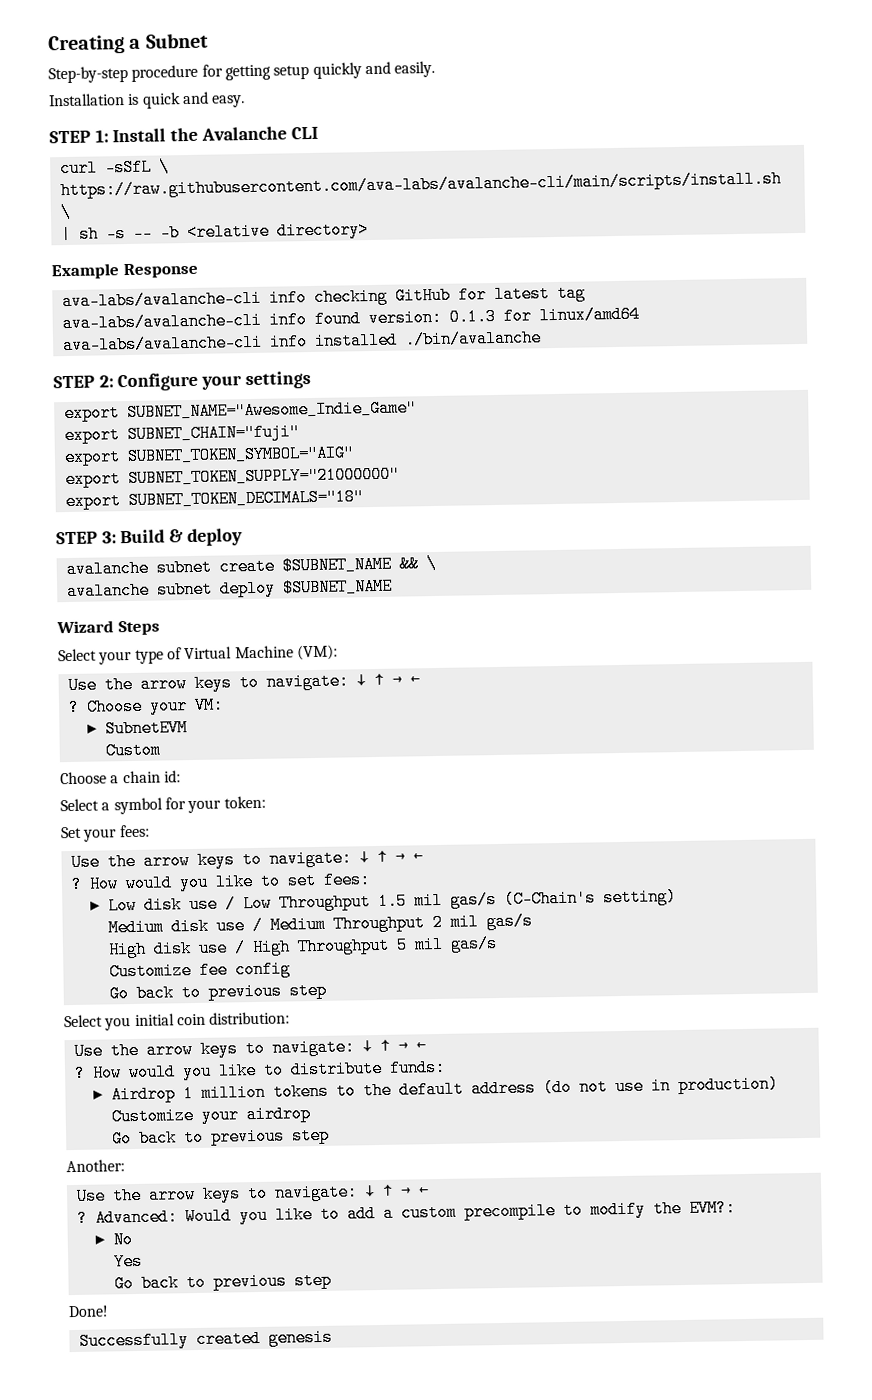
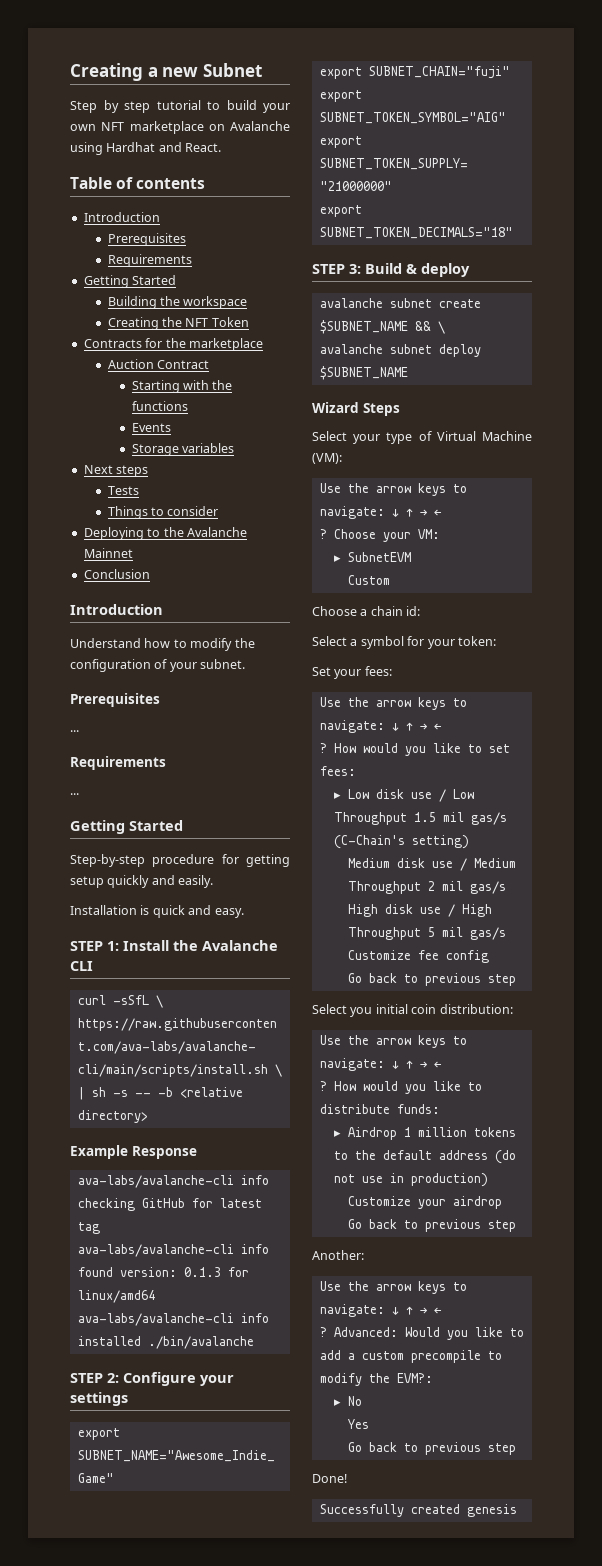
(142, 43) none -> [162,67,199,77] new
(209, 40) none -> [70,100,290,113] [70,121,290,134] [70,142,222,155] [70,177,206,189] [83,212,160,222] [107,233,186,246] [107,254,192,267] [83,275,177,288] [107,296,248,309] [107,317,249,330] [83,338,263,351] [107,359,210,369] [131,380,233,393] [131,401,188,411] [131,423,171,432] [131,443,234,456] [83,465,149,477] [107,486,139,495] [107,506,219,519] [83,527,247,540] [83,548,133,558] [83,569,150,579] [70,604,163,615] [70,638,255,651] [70,659,246,672] [70,693,160,707] [70,730,79,732] [70,756,166,770] [70,793,79,795] [70,820,183,834] // Step by step tutorial to build your own NFT marketplace on Avalanche using Hardhat and React. // Table of contents // Introduction // Prerequisites // Requirements // Getting Started // Building the workspace // Creating the NFT Token // Contracts for the marketplace // Auction Contract // Starting with the functions // Events // Storage variables // Next steps // Tests // Things to consider // Deploying to the Avalanche Mainnet // Conclusion // Introduction // Understand how to modify the configuration of your subnet. // Prerequisites // ... // Requirements // ... // Getting Started

